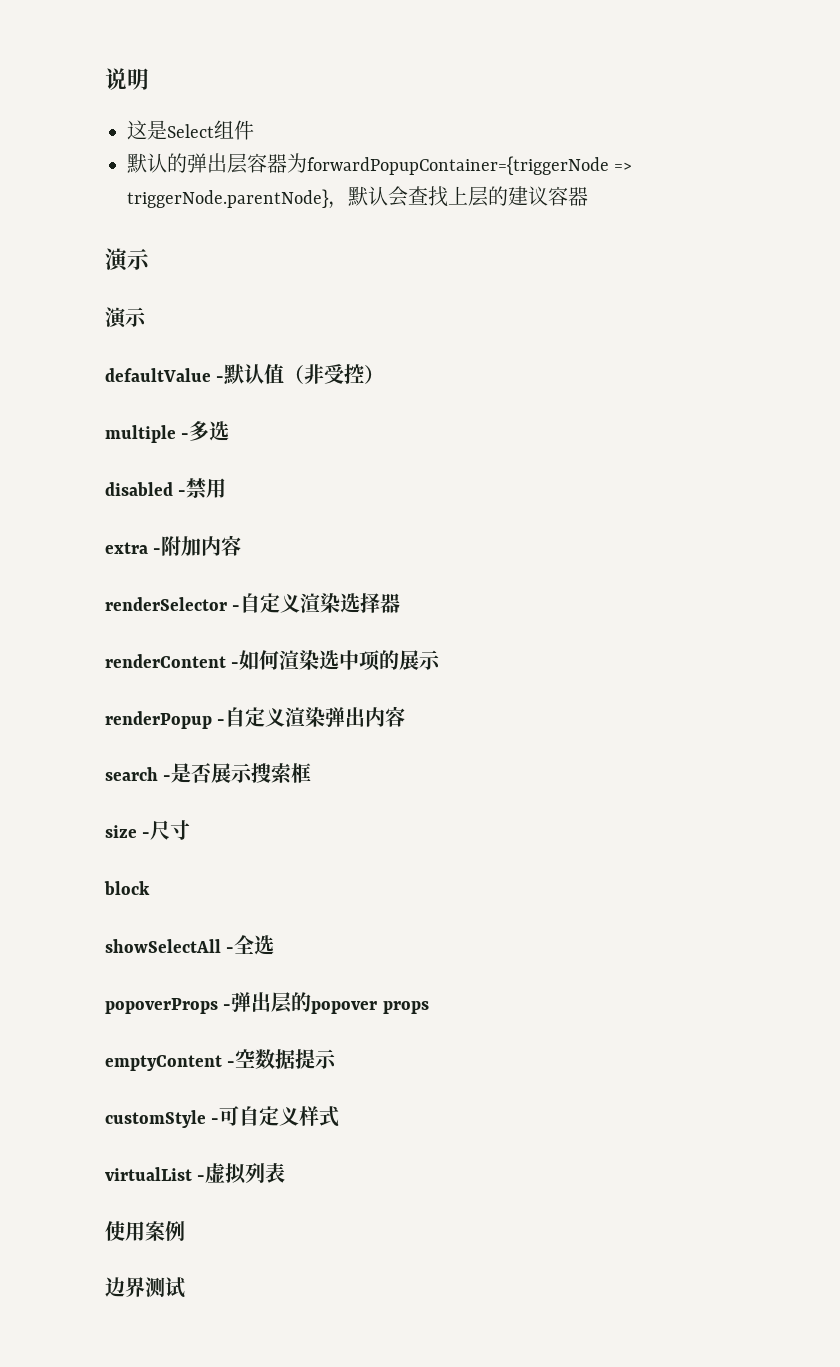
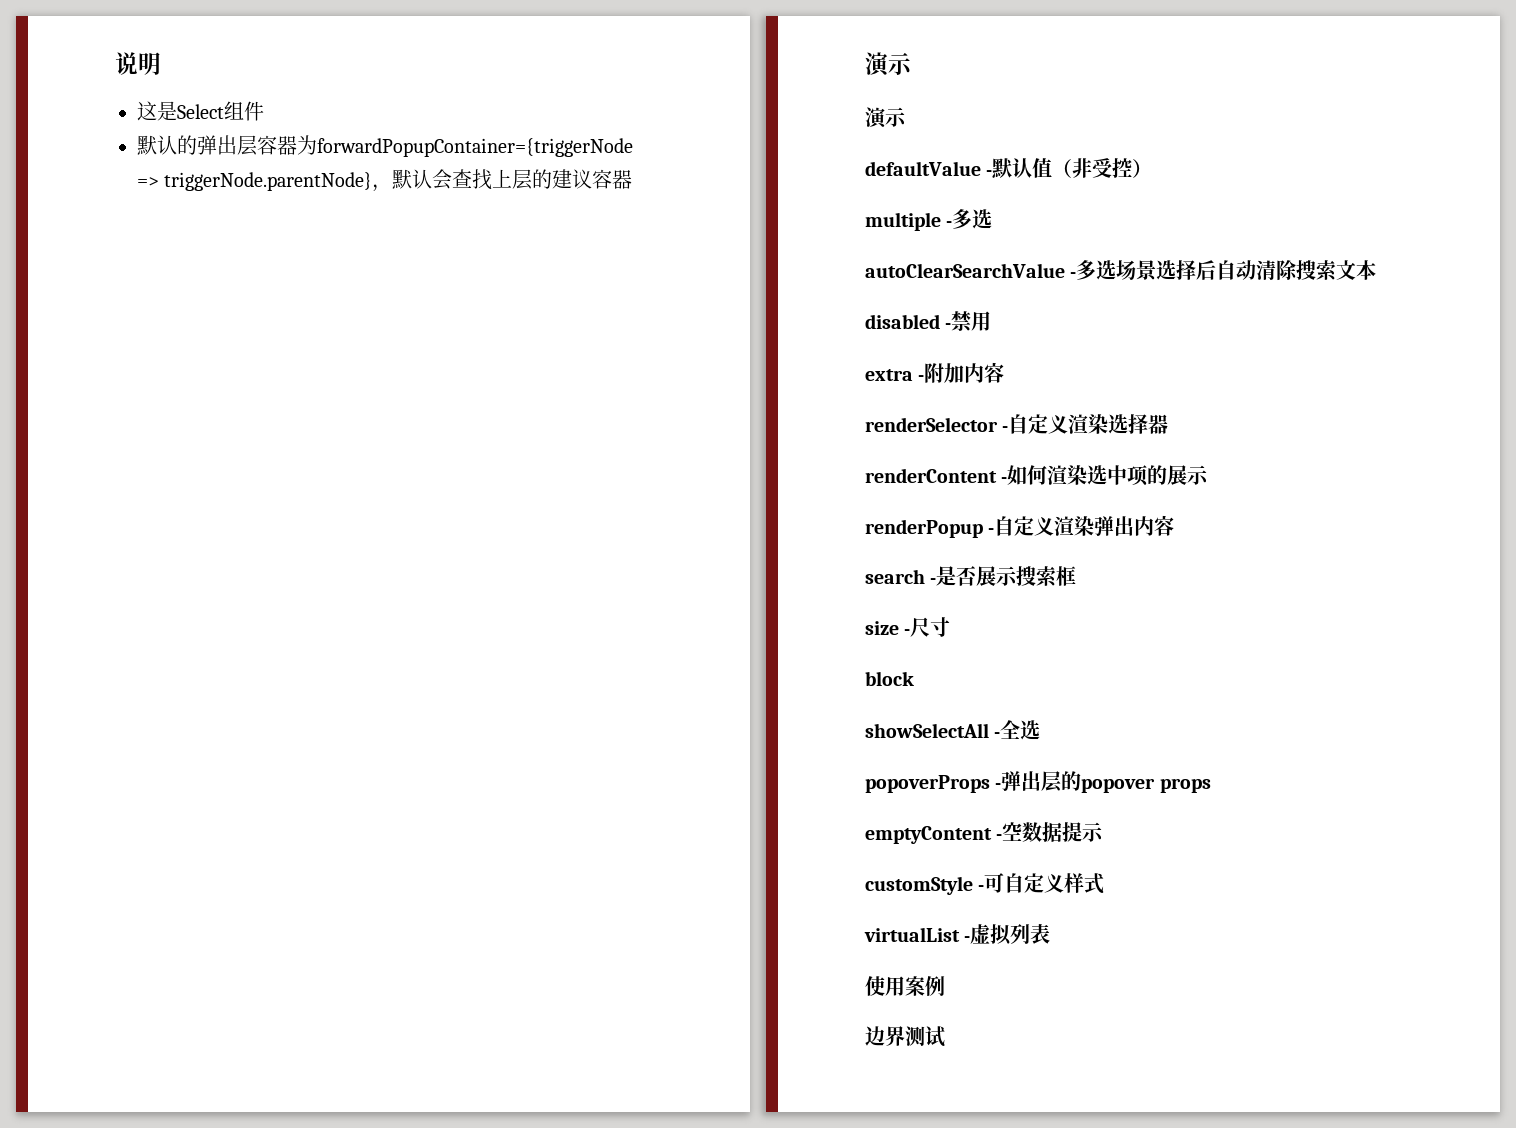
(230, 431) none -> [865,260,1377,281] // autoClearSearchValue -多选场景选择后自动清除搜索文本

